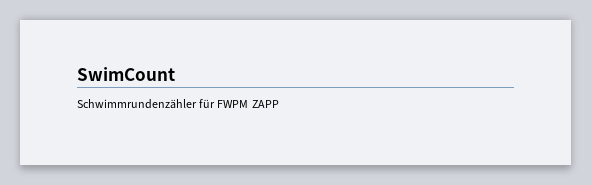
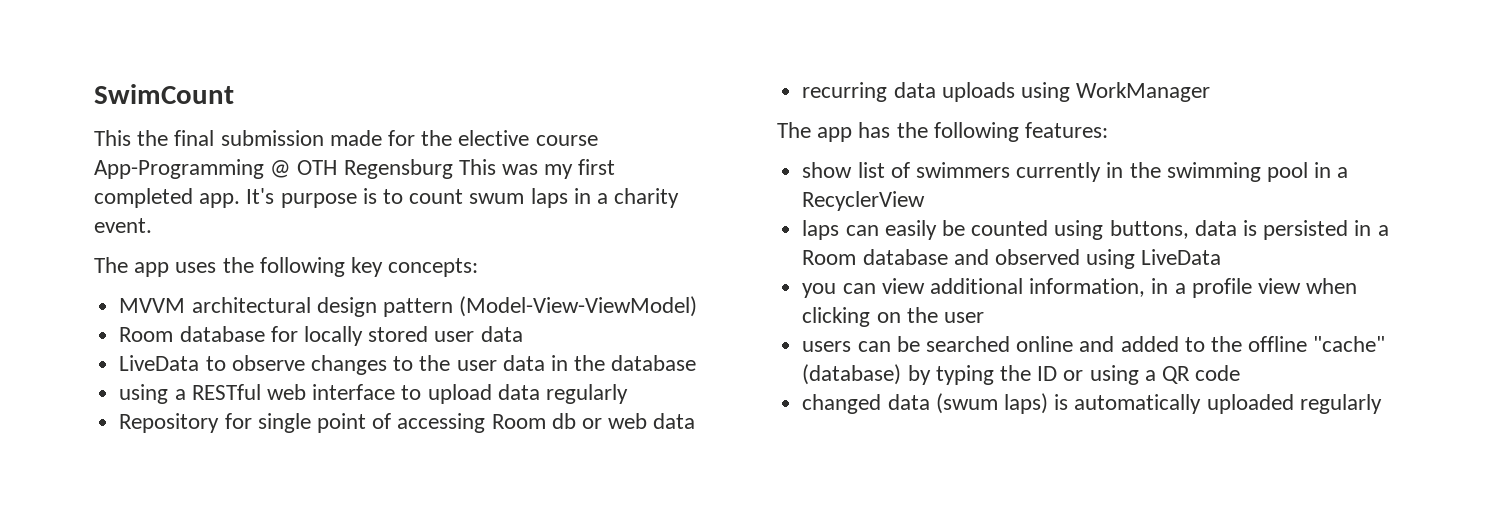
[77,99,279,109] Schwimmrundenzähler für FWPM ZAPP -> [94,130,598,146] [94,159,616,179] [94,188,680,208] [94,218,152,233] [94,257,479,277] [119,296,698,317] [119,326,523,346] [119,355,697,375] [119,384,628,404] [119,413,696,433] [802,82,1211,102] [777,122,1109,142] [802,162,1349,182] [802,191,926,211] [802,220,1389,240] [802,249,1222,269] [802,278,1358,298] [802,307,984,327] [802,336,1386,352] [802,364,1241,385] [802,393,1382,414] This the final submission made for the elective course App-Programming @ OTH Regensburg This was my first completed app. It's purpose is to count swum laps in a charity event. // The app uses the following key concepts: // MVVM architectural design pattern (Model-View-ViewModel) // Room database for locally stored user data // LiveData to observe changes to the user data in the database // using a RESTful web interface to upload data regularly // Repository for single point of accessing Room db or web data // recurring data uploads using WorkManager // The app has the following features: // show list of swimmers currently in the swimming pool in a RecyclerView // laps can easily be counted using buttons, data is persisted in a Room database and observed using LiveData // you can view additional information, in a profile view when clicking on the user // users can be searched online and added to the offline "cache" (database) by typing the ID or using a QR code // changed data (swum laps) is automatically uploaded regularly

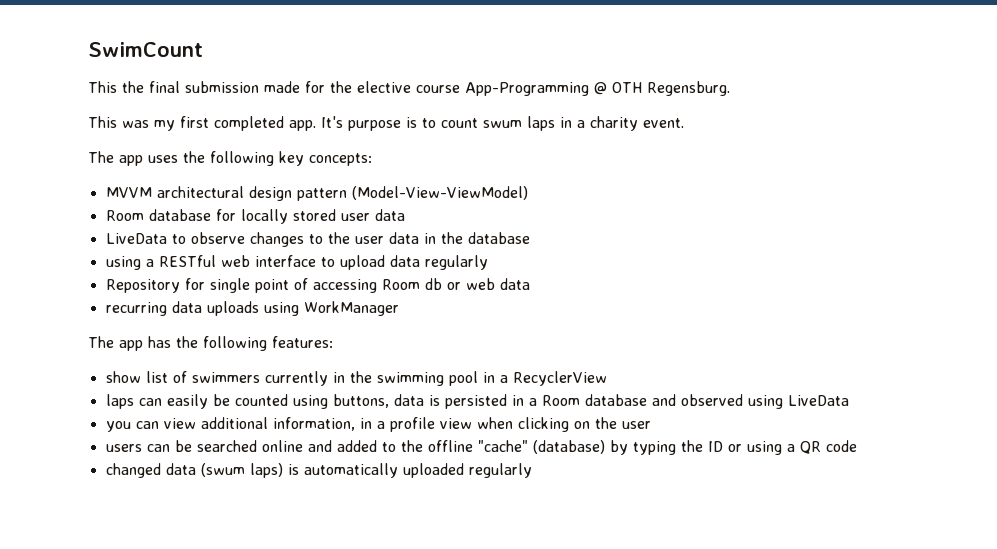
[343,159,453,179] Regensburg -> [647,81,730,96] Regensburg. //

